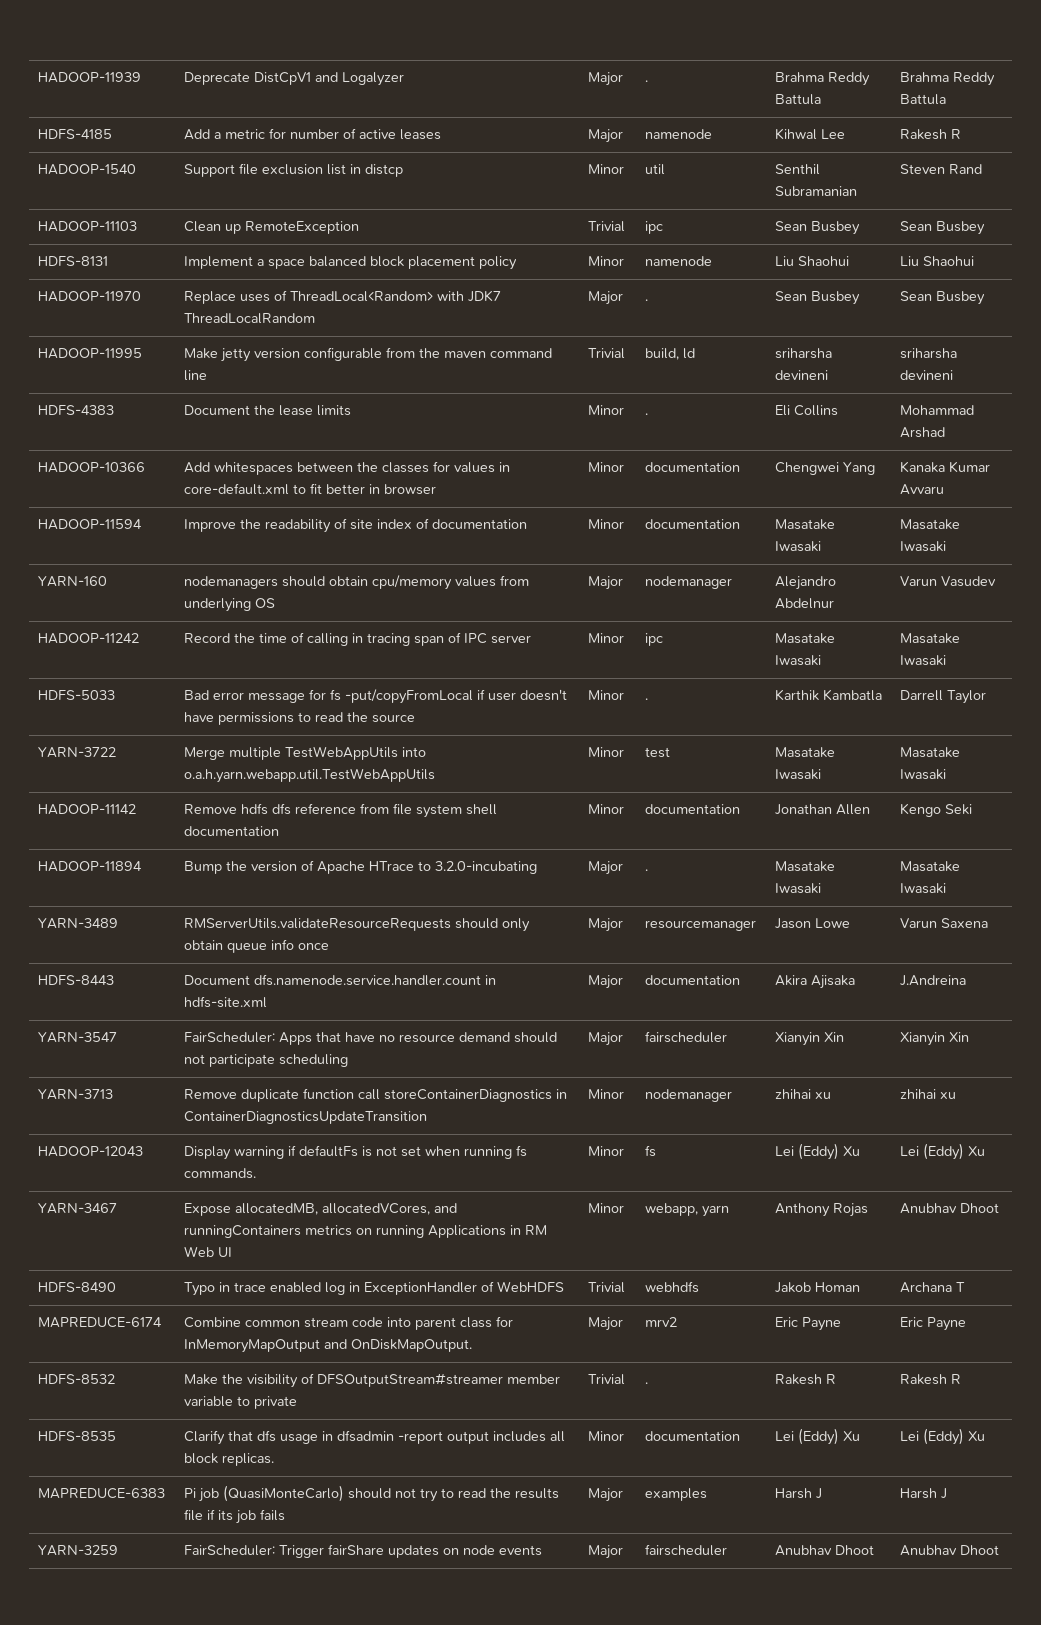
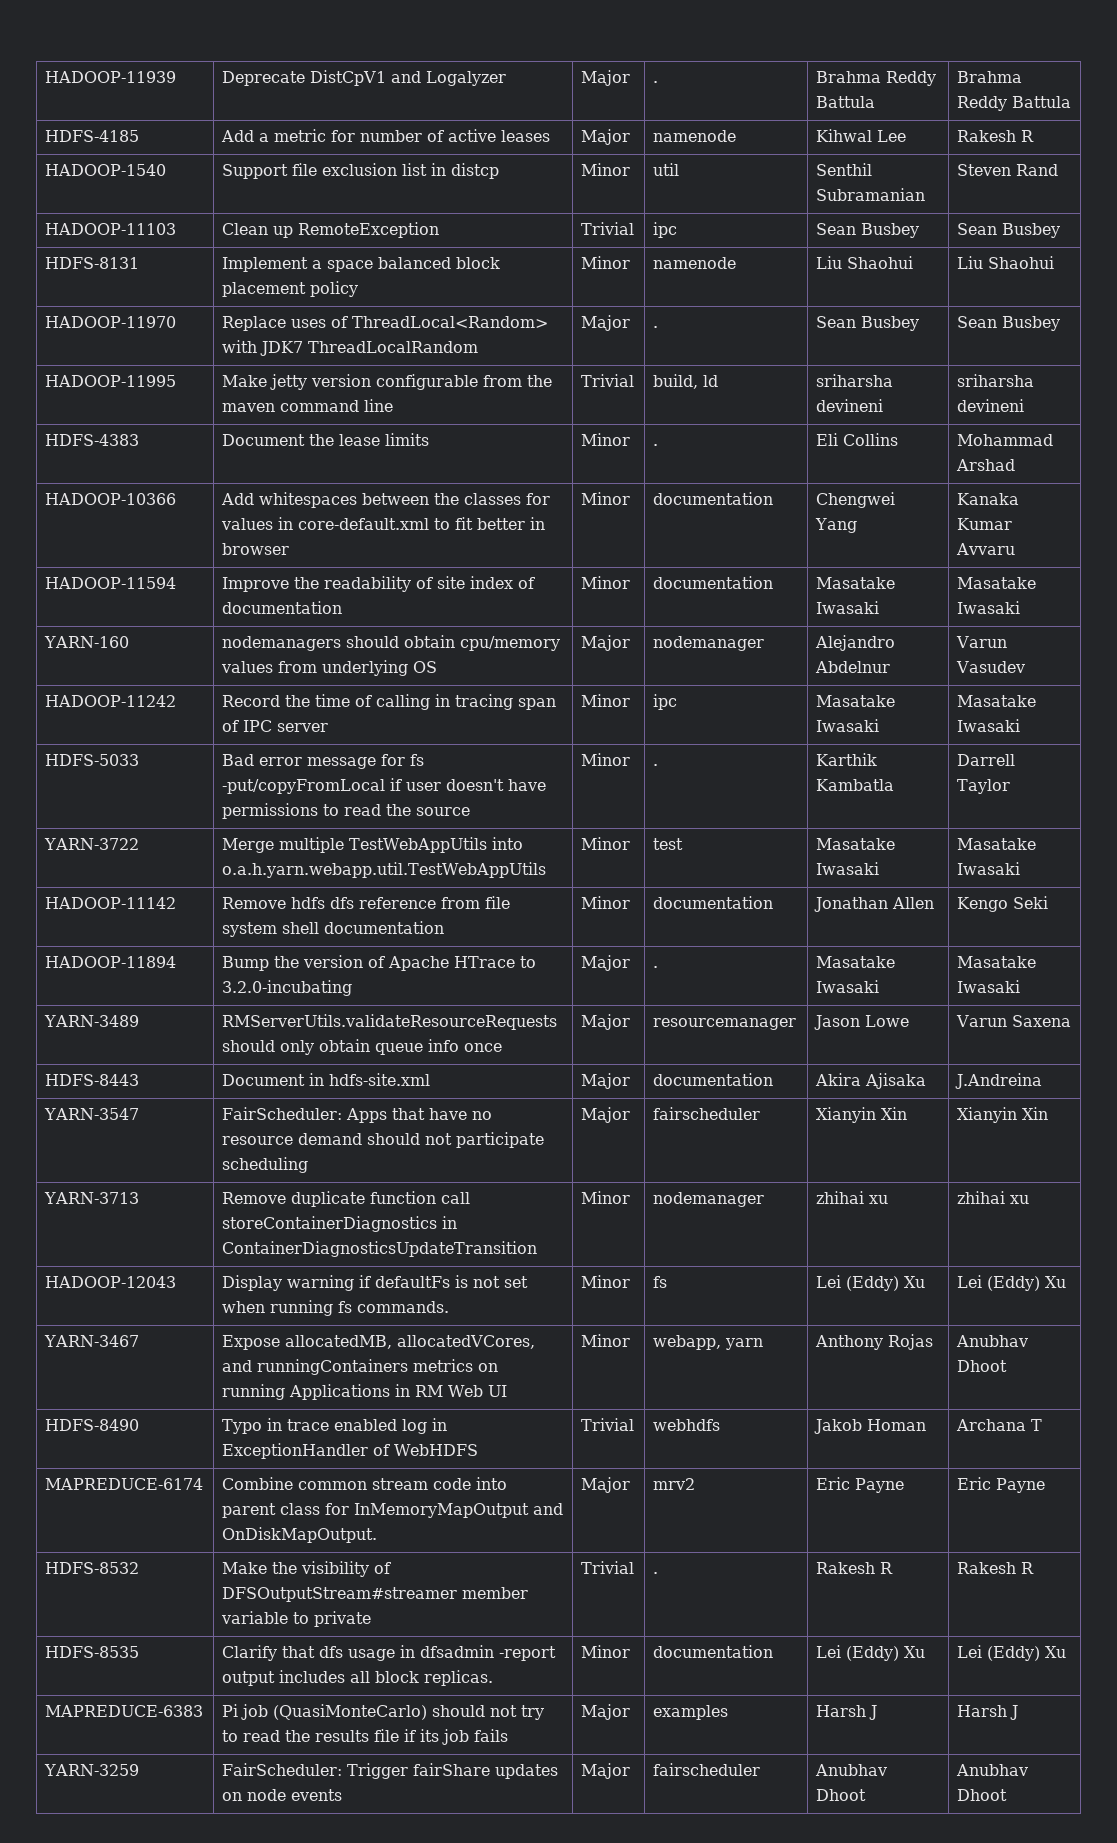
[254,974,482,986] dfs.namenode.service.handler.count -> (306, 1080) none

